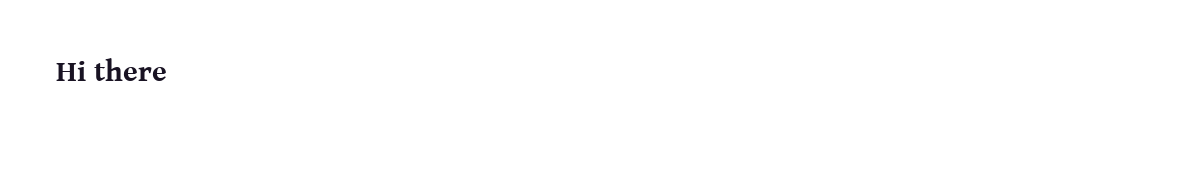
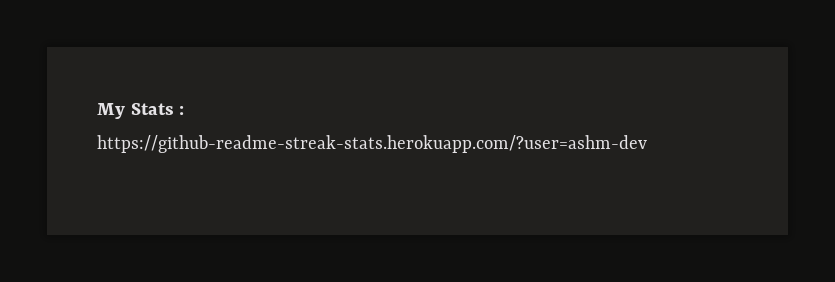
[56,58,168,81] Hi there -> [97,103,185,119] [97,135,647,153] My Stats : // https://github-readme-streak-stats.herokuapp.com/?user=ashm-dev

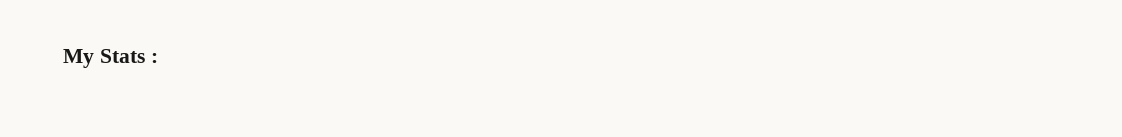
[97,135,647,153] // https://github-readme-streak-stats.herokuapp.com/?user=ashm-dev -> (158, 58) none

